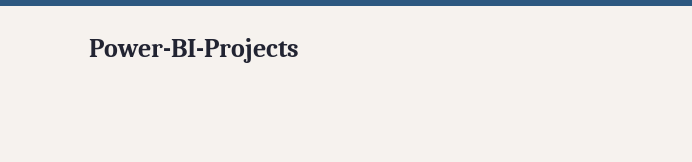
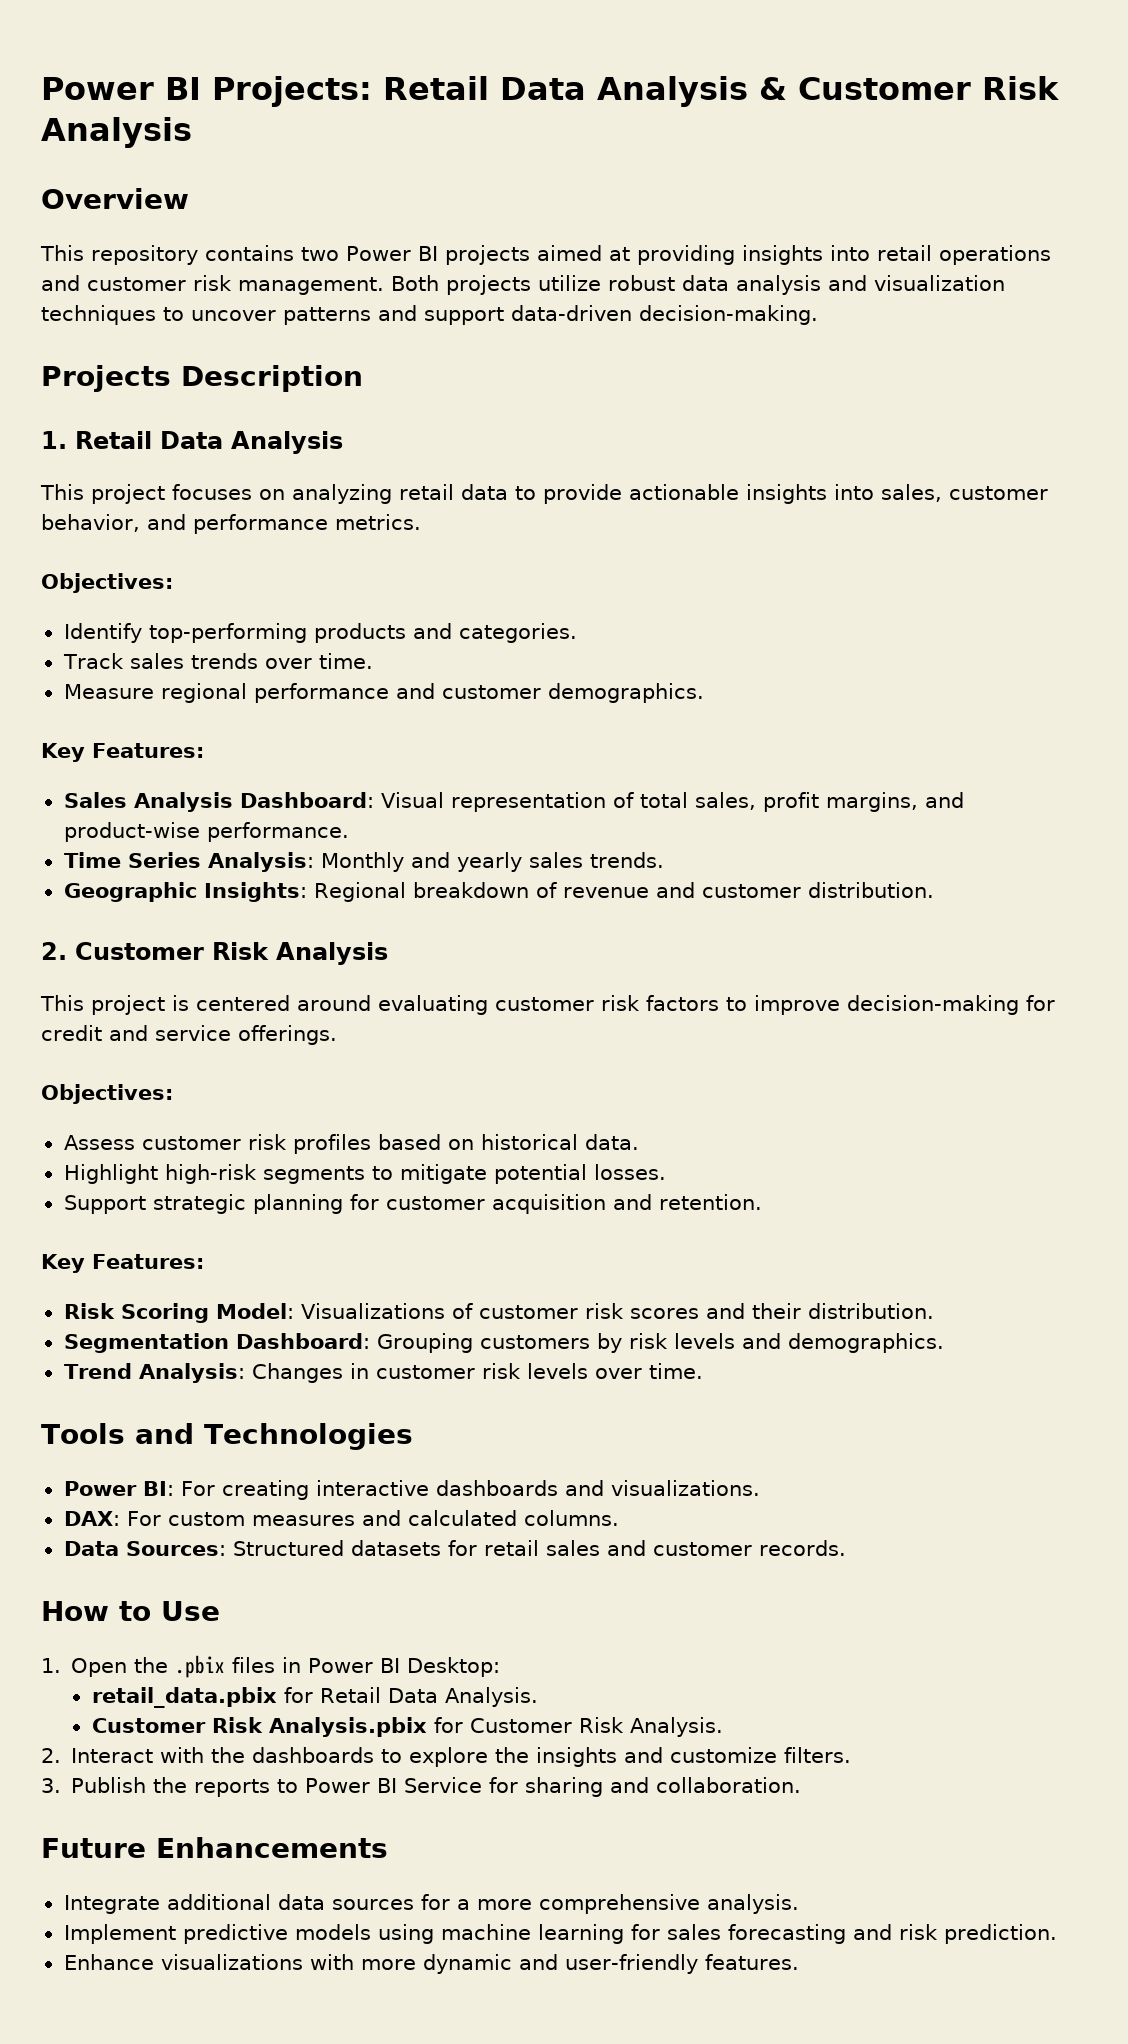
[89,38,299,63] Power-BI-Projects -> [41,76,1059,107] [41,117,192,148] [41,188,189,209] [40,245,1051,265] [41,275,1005,295] [41,305,818,325] [41,365,363,392] [41,431,343,454] [40,484,1048,504] [41,514,421,534] [41,573,173,593] [63,623,577,643] [62,653,373,669] [63,683,704,703] [41,743,204,762] [63,792,964,812] [63,822,349,842] [63,852,664,872] [63,882,934,902] [41,942,388,965] [40,995,1055,1015] [41,1025,337,1045] [41,1084,173,1104] [63,1134,639,1154] [63,1164,666,1184] [63,1194,762,1214] [41,1254,204,1273] [63,1303,934,1323] [63,1333,944,1353] [63,1363,703,1383] [41,1423,413,1450] [63,1480,760,1500] [63,1510,619,1526] [63,1540,846,1556] [41,1601,220,1621] [41,1655,501,1678] [91,1687,538,1708] [91,1717,723,1737] [41,1747,852,1767] [41,1777,802,1797] [41,1837,388,1858] [63,1894,799,1914] [63,1924,1057,1944] [63,1954,799,1974] Power BI Projects: Retail Data Analysis & Customer Risk Analysis // Overview // This repository contains two Power BI projects aimed at providing insights into retail operations and customer risk management. Both projects utilize robust data analysis and visualization techniques to uncover patterns and support data-driven decision-making. // Projects Description // 1. Retail Data Analysis // This project focuses on analyzing retail data to provide actionable insights into sales, customer behavior, and performance metrics. // Objectives: // Identify top-performing products and categories. // Track sales trends over time. // Measure regional performance and customer demographics. // Key Features: // Sales Analysis Dashboard: Visual representation of total sales, profit margins, and product-wise performance. // Time Series Analysis: Monthly and yearly sales trends. // Geographic Insights: Regional breakdown of revenue and customer distribution. // 2. Customer Risk Analysis // This project is centered around evaluating customer risk factors to improve decision-making for credit and service offerings. // Objectives: // Assess customer risk profiles based on historical data. // Highlight high-risk segments to mitigate potential losses. // Support strategic planning for customer acquisition and retention. // Key Features: // Risk Scoring Model: Visualizations of customer risk scores and their distribution. // Segmentation Dashboard: Grouping customers by risk levels and demographics. // Trend Analysis: Changes in customer risk levels over time. // Tools and Technologies // Power BI: For creating interactive dashboards and visualizations. // DAX: For custom measures and calculated columns. // Data Sources: Structured datasets for retail sales and customer records. // How to Use // 1. Open the .pbix files in Power BI Desktop: // retail_data.pbix for Retail Data Analysis. // Customer Risk Analysis.pbix for Customer Risk Analysis. // 2. Interact with the dashboards to explore the insights and customize filters. // 3. Publish the reports to Power BI Service for sharing and collaboration. // Future Enhancements // Integrate additional data sources for a more comprehensive analysis. // Implement predictive models using machine learning for sales forecasting and risk prediction. // Enhance visualizations with more dynamic and user-friendly features.

